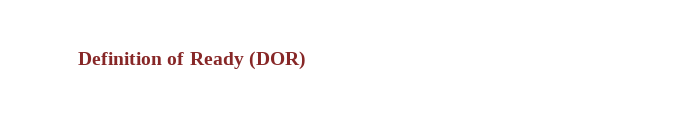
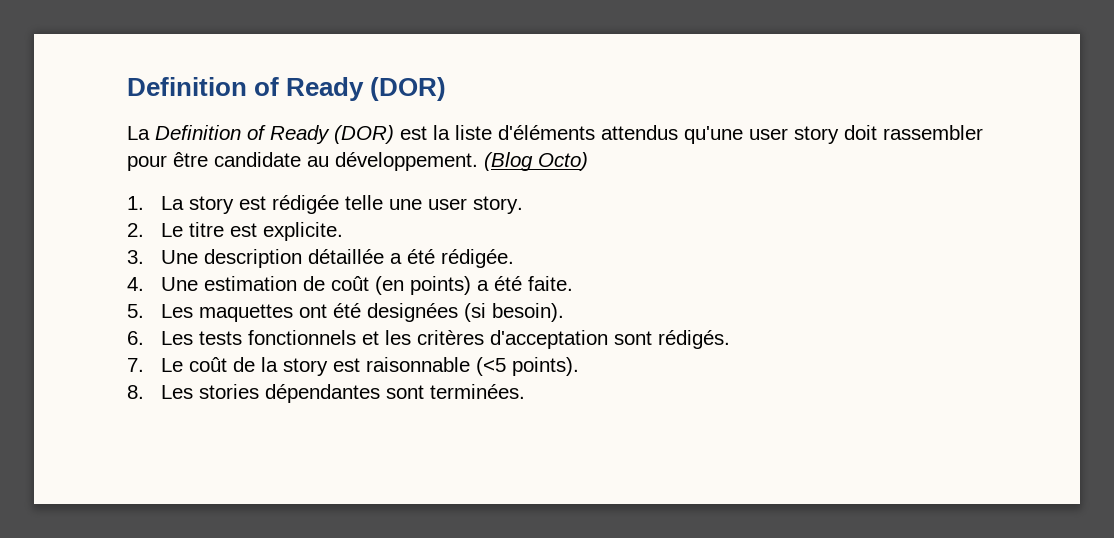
[78,51,306,70] Definition of Ready (DOR) -> [127,77,447,101] [127,125,983,144] [127,152,588,171] [127,195,524,214] [127,222,344,241] [127,249,515,268] [127,276,574,295] [127,303,565,322] [127,330,731,349] [127,357,580,376] [127,384,526,403] Definition of Ready (DOR) // La Definition of Ready (DOR) est la liste d'éléments attendus qu'une user story doit rassembler pour être candidate au développement. (Blog Octo) // 1. La story est rédigée telle une user story. // 2. Le titre est explicite. // 3. Une description détaillée a été rédigée. // 4. Une estimation de coût (en points) a été faite. // 5. Les maquettes ont été designées (si besoin). // 6. Les tests fonctionnels et les critères d'acceptation sont rédigés. // 7. Le coût de la story est raisonnable (<5 points). // 8. Les stories dépendantes sont terminées.

